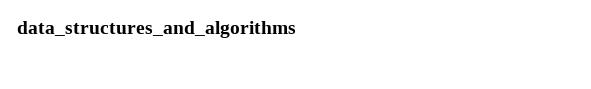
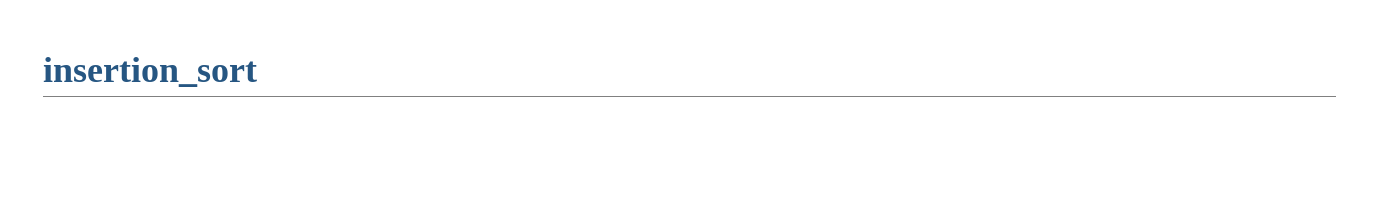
[17,21,296,38] data_structures_and_algorithms -> [43,57,257,87] insertion_sort

